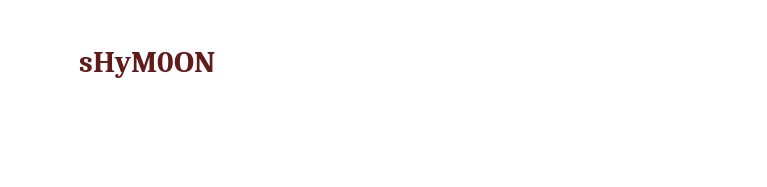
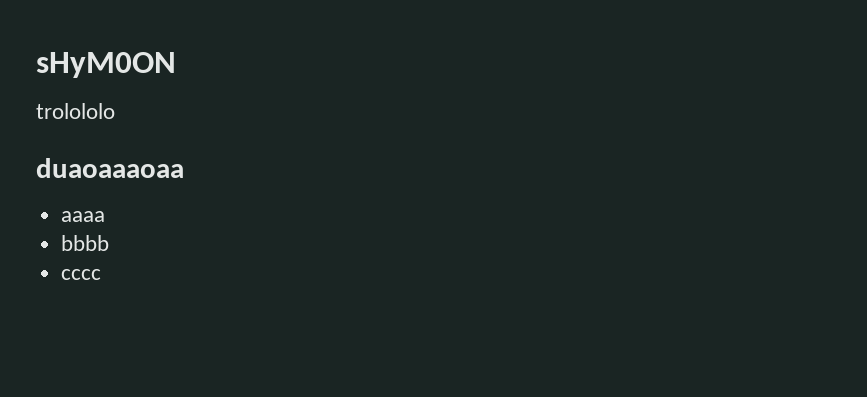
(215, 65) none -> [36,103,115,119] [36,158,184,178] [61,211,106,222] [61,235,110,251] [61,269,102,280] // trolololo // duaoaaaoaa // aaaa // bbbb // cccc

